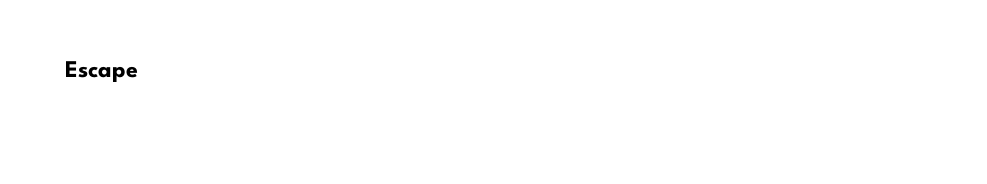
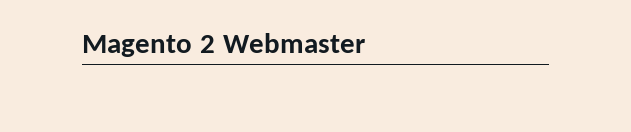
[65,61,138,82] Escape -> [82,33,365,57] Magento 2 Webmaster

